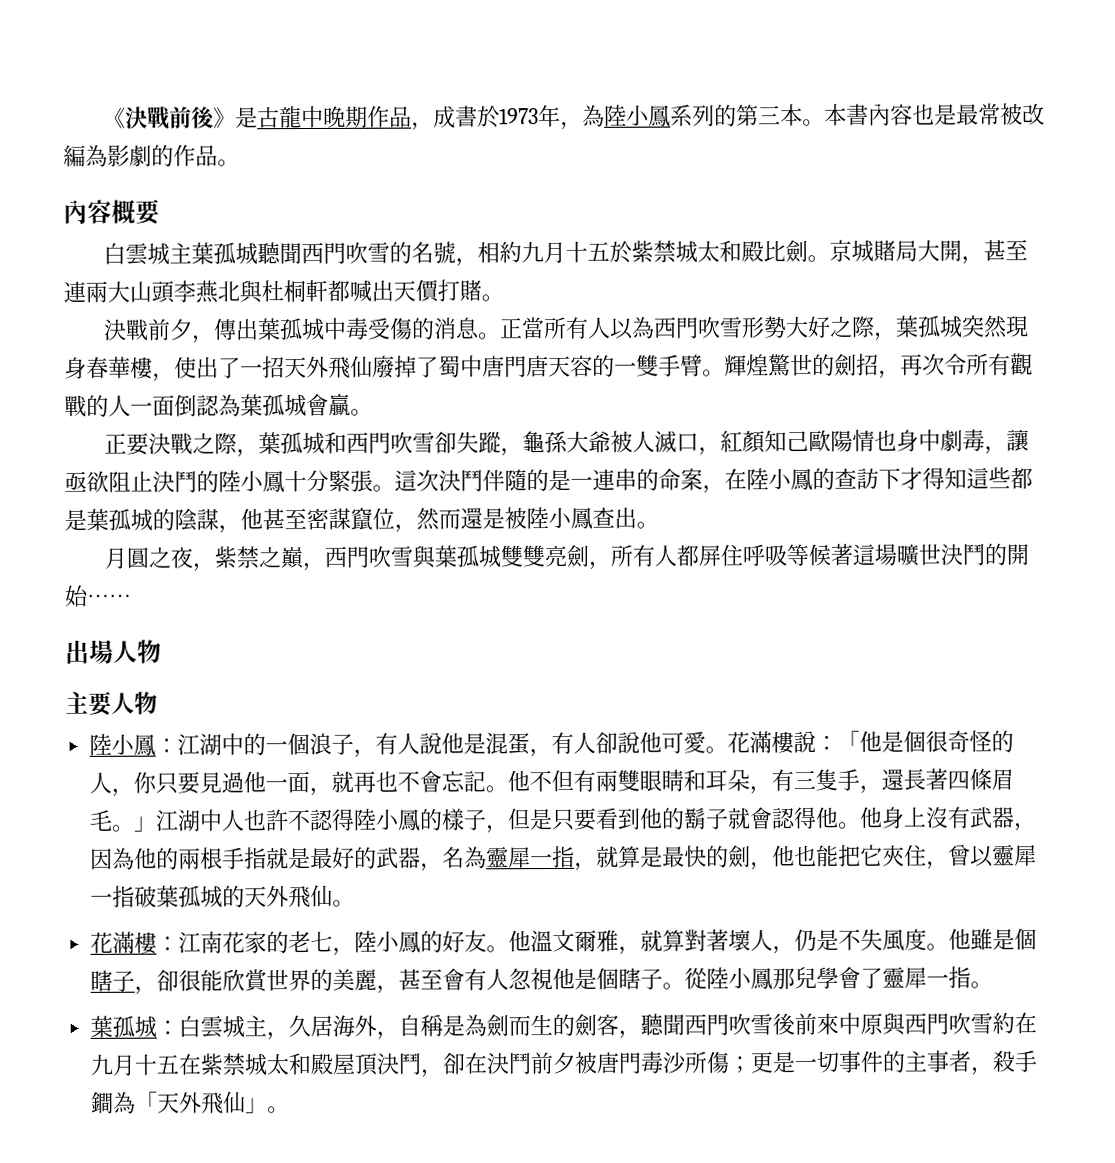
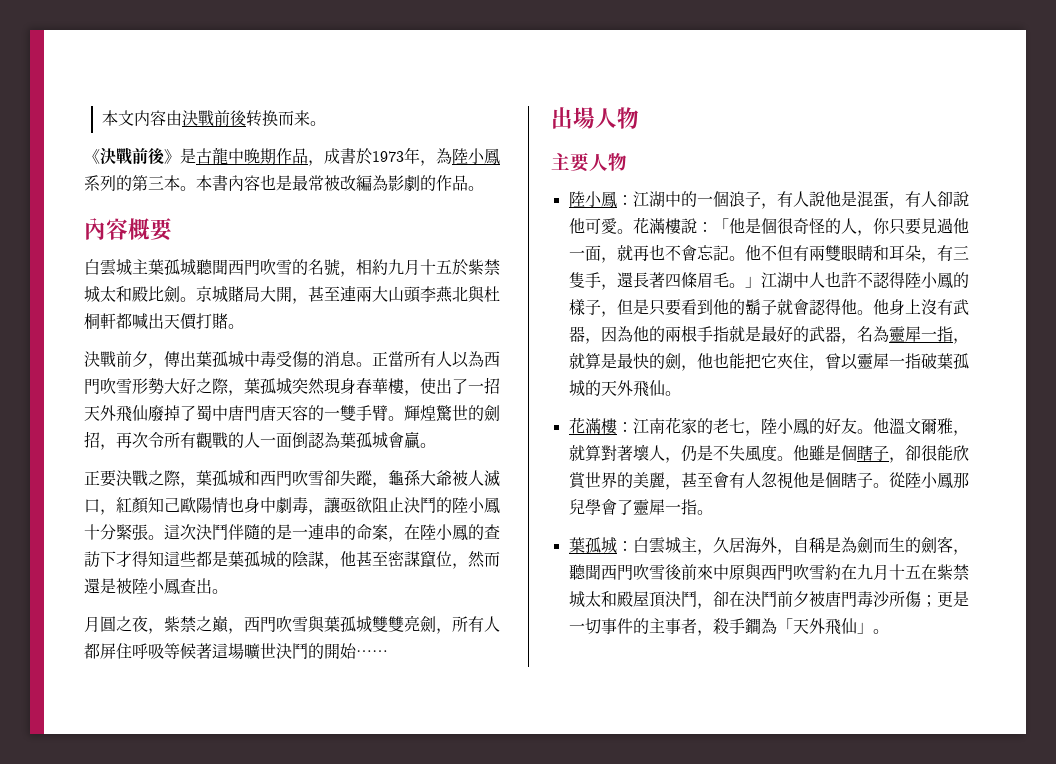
(102, 118) none -> [101,110,326,127] 本文内容由決戰前後转换而来。 //

